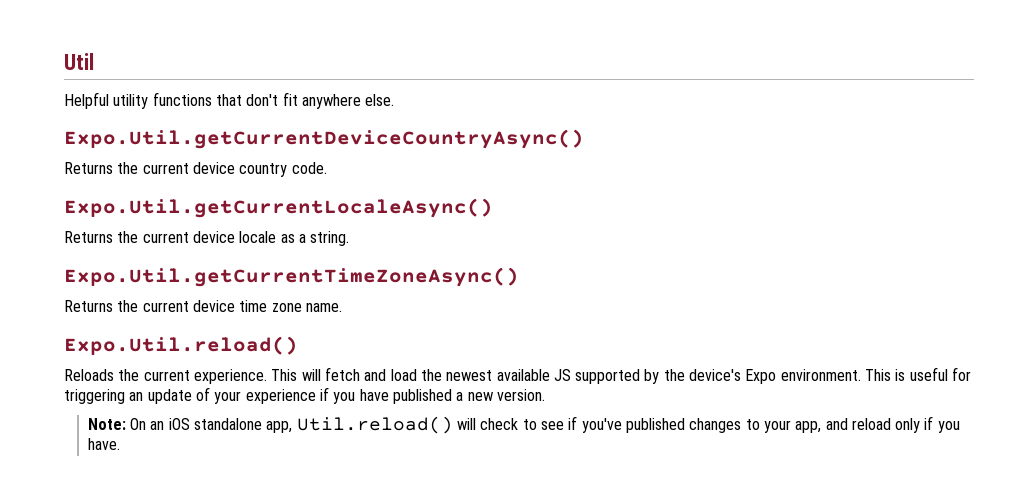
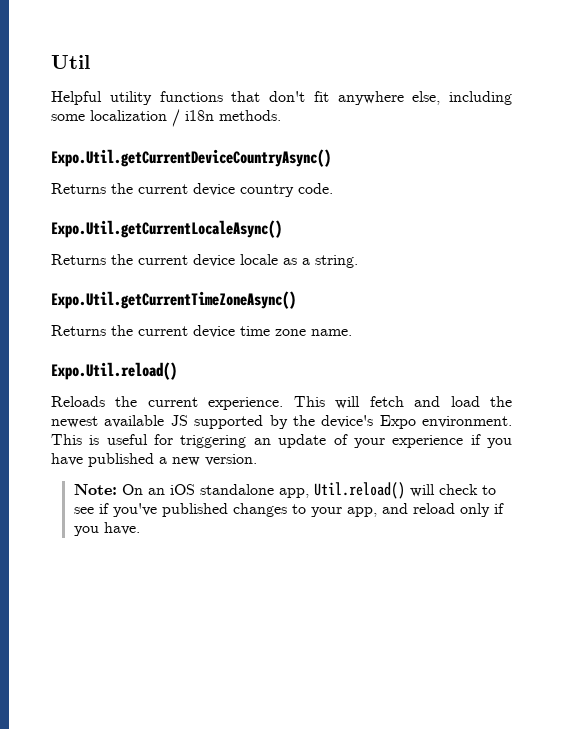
[365,94,395,106] else. -> [412,91,512,105] [51,109,281,127] else, including some localization / i18n methods.

